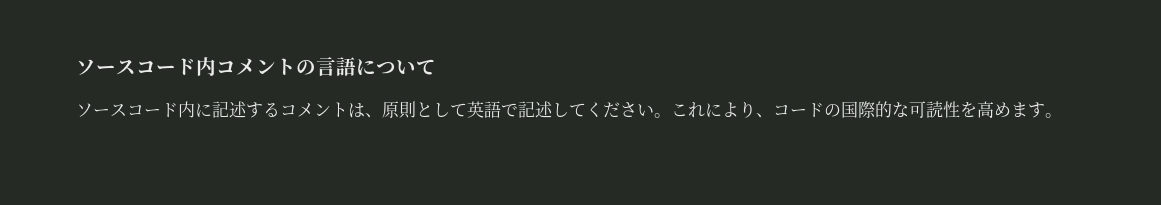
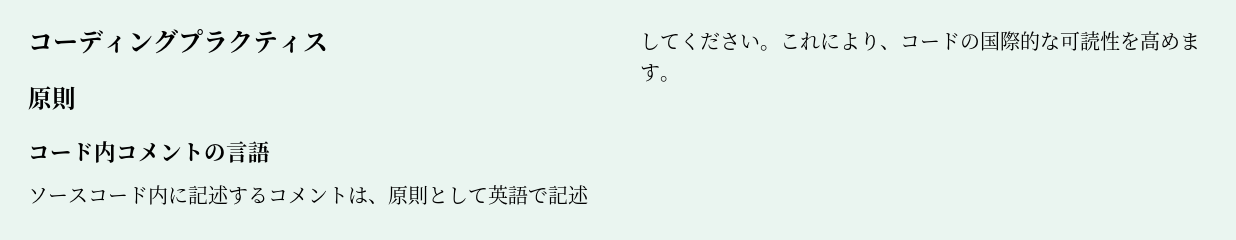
[76,59,136,75] ソース -> [28,29,328,54] [28,86,76,111] コーディングプラクティス // 原則 //
[356,59,436,76] について -> (270, 152) none

